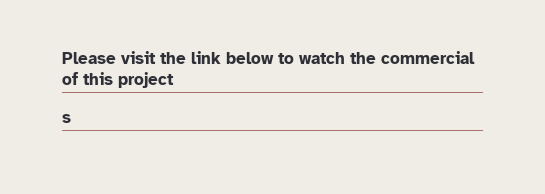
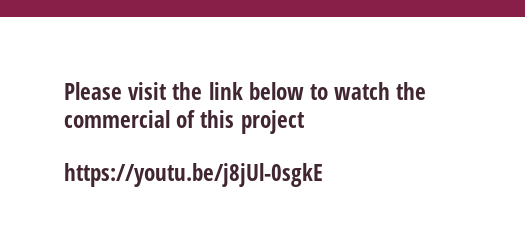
[62,114,71,123] s -> [64,163,323,187] https://youtu.be/j8jUl-0sgkE

